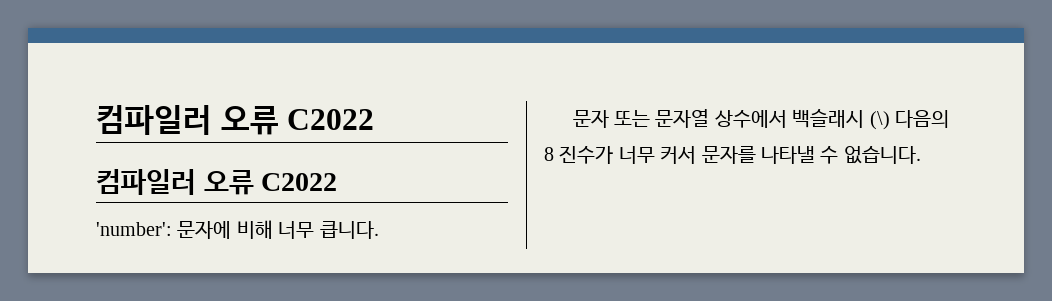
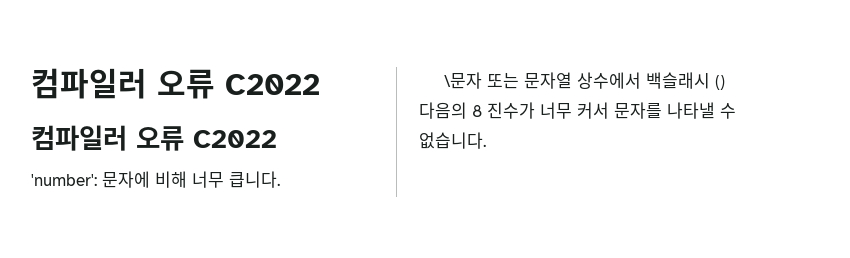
[572,110,609,128] 문자 -> [443,72,482,89] \문자
[869,111,890,130] (\) -> [714,75,725,90] ()

